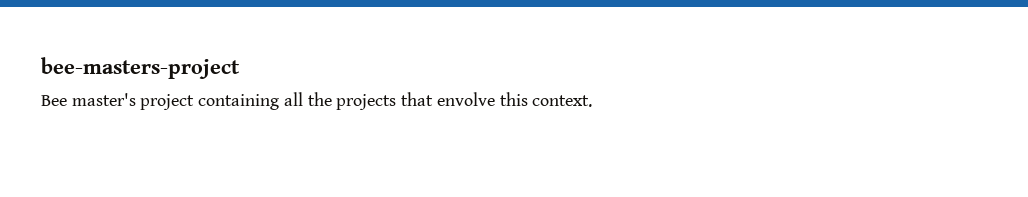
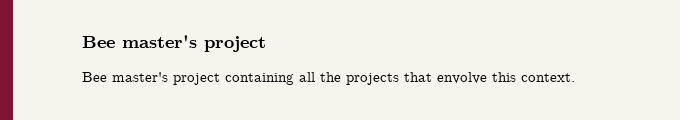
[41,57,240,79] bee-masters-project -> [82,35,266,52] Bee master's project

